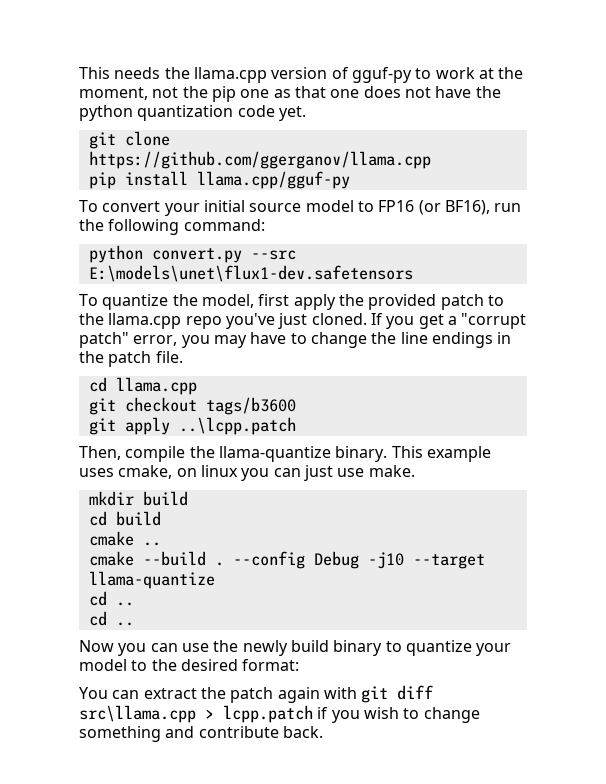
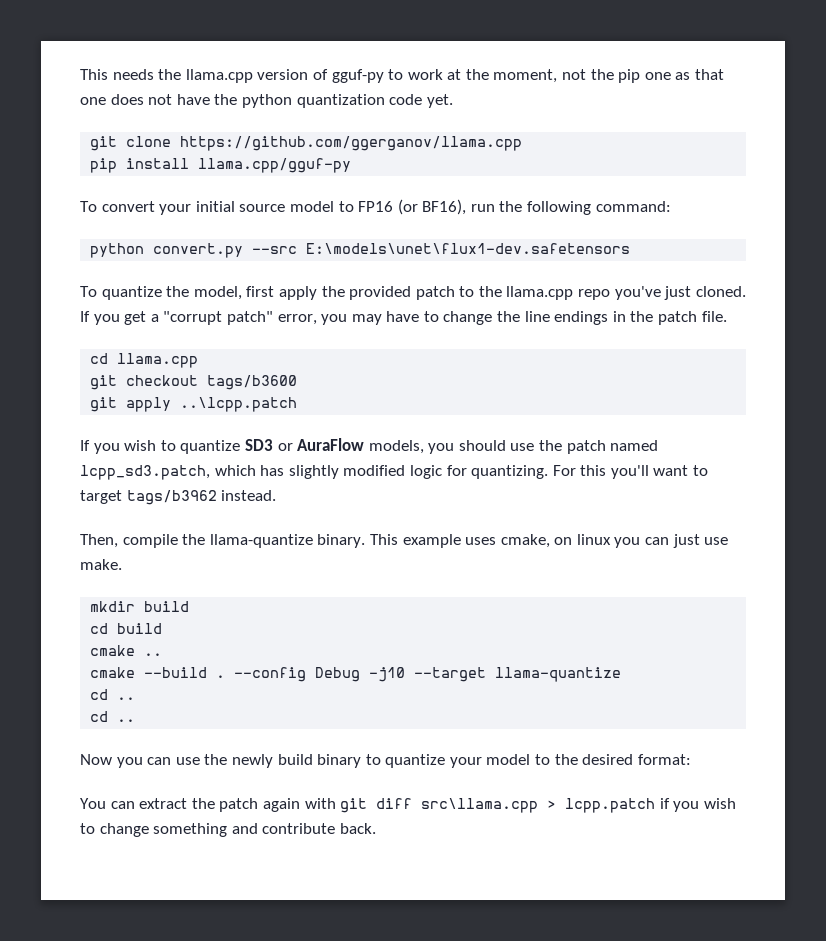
(296, 426) none -> [80,438,659,454] [80,465,709,480] [80,490,277,505] // If you wish to quantize SD3 or AuraFlow models, you should use the patch named lcpp_sd3.patch, which has slightly modified logic for quantizing. For this you'll want to target tags/b3962 instead.

